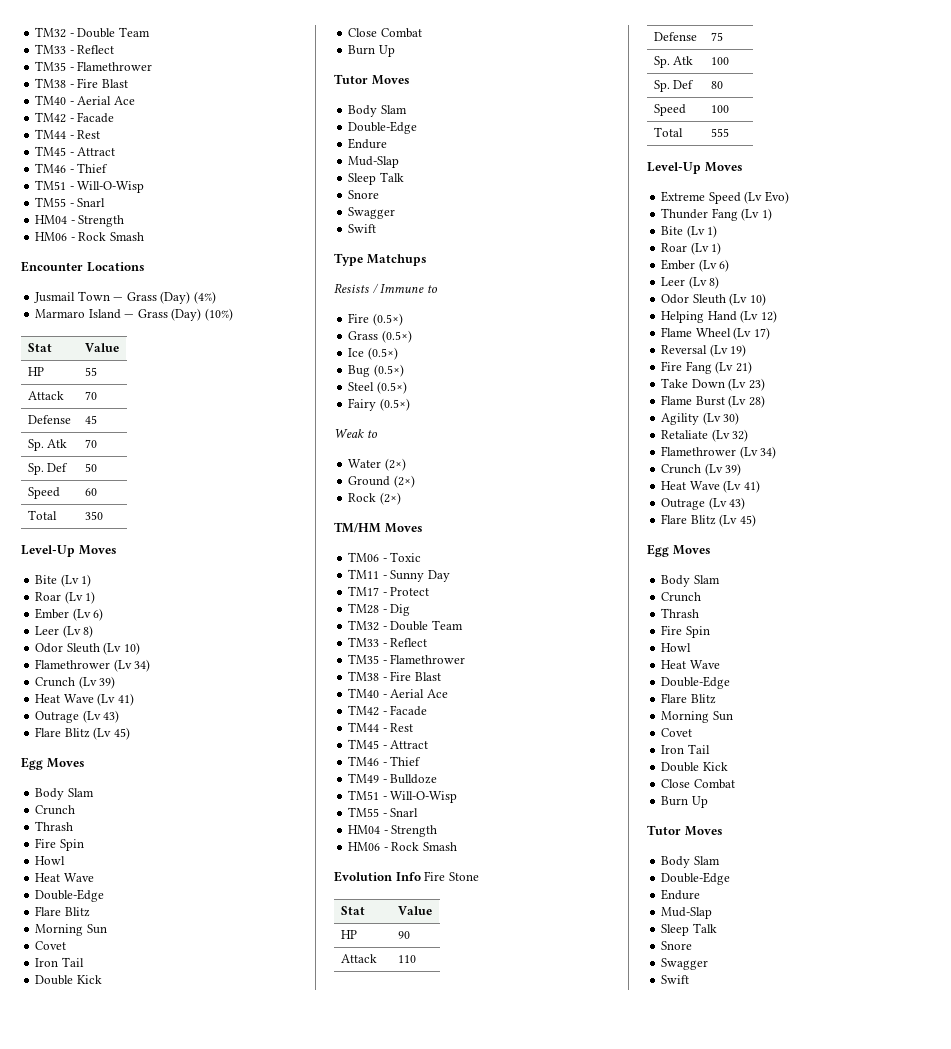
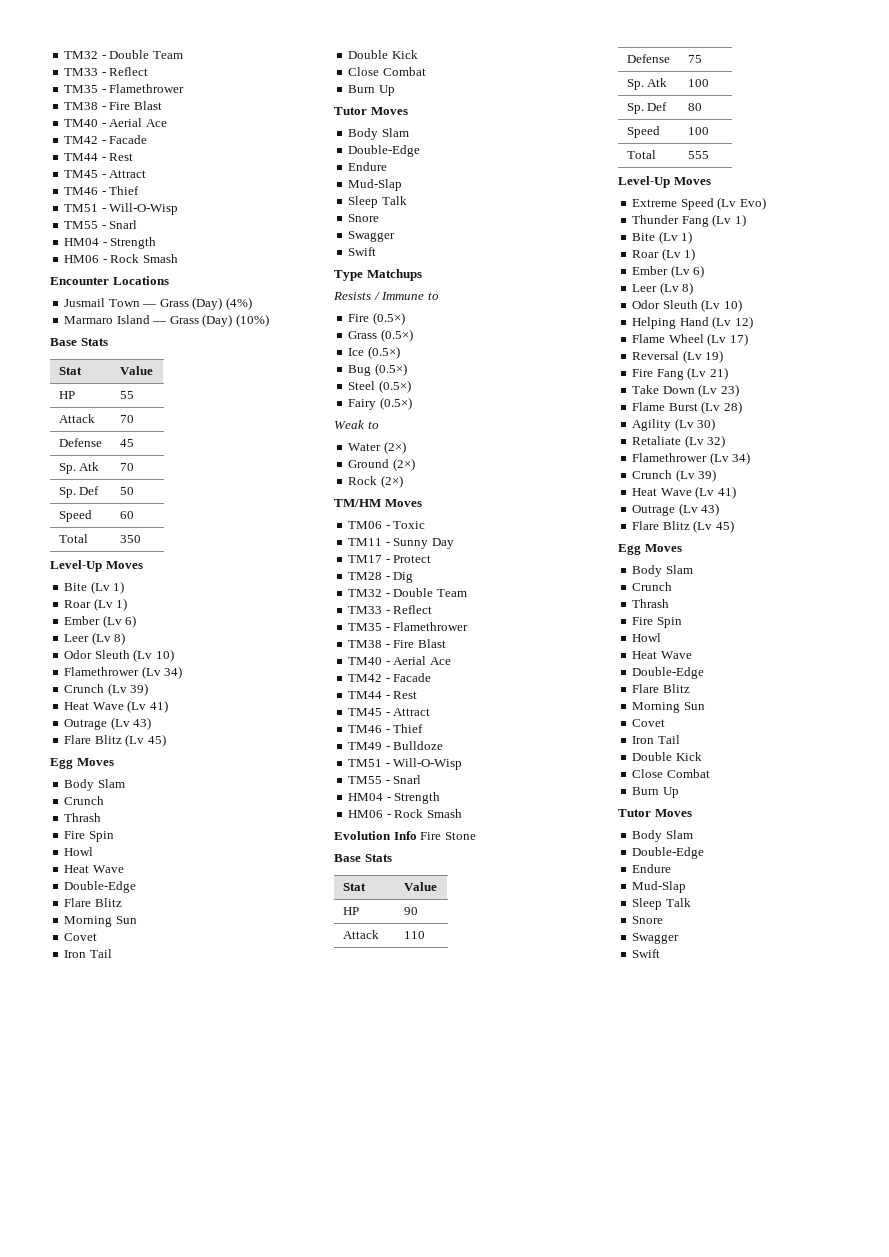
(233, 314) none -> [50,338,108,346] // Base Stats
(479, 876) none -> [334,854,392,862] // Base Stats

